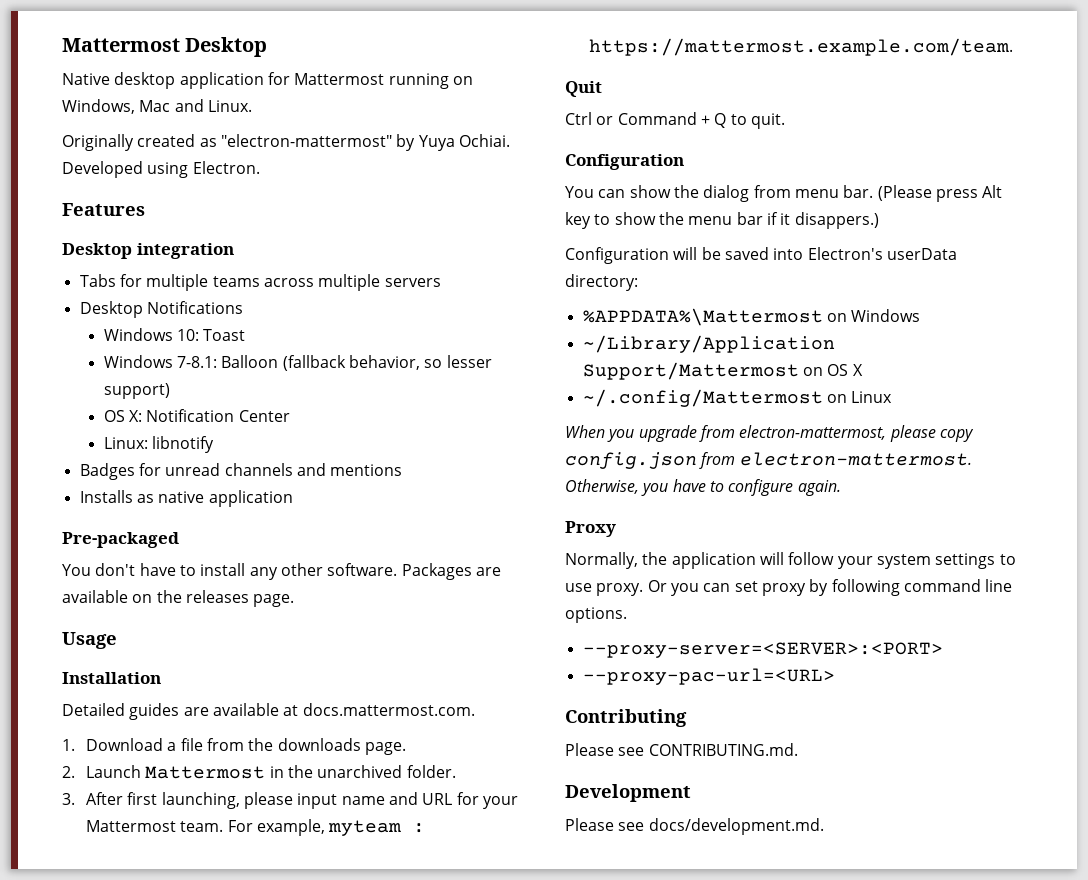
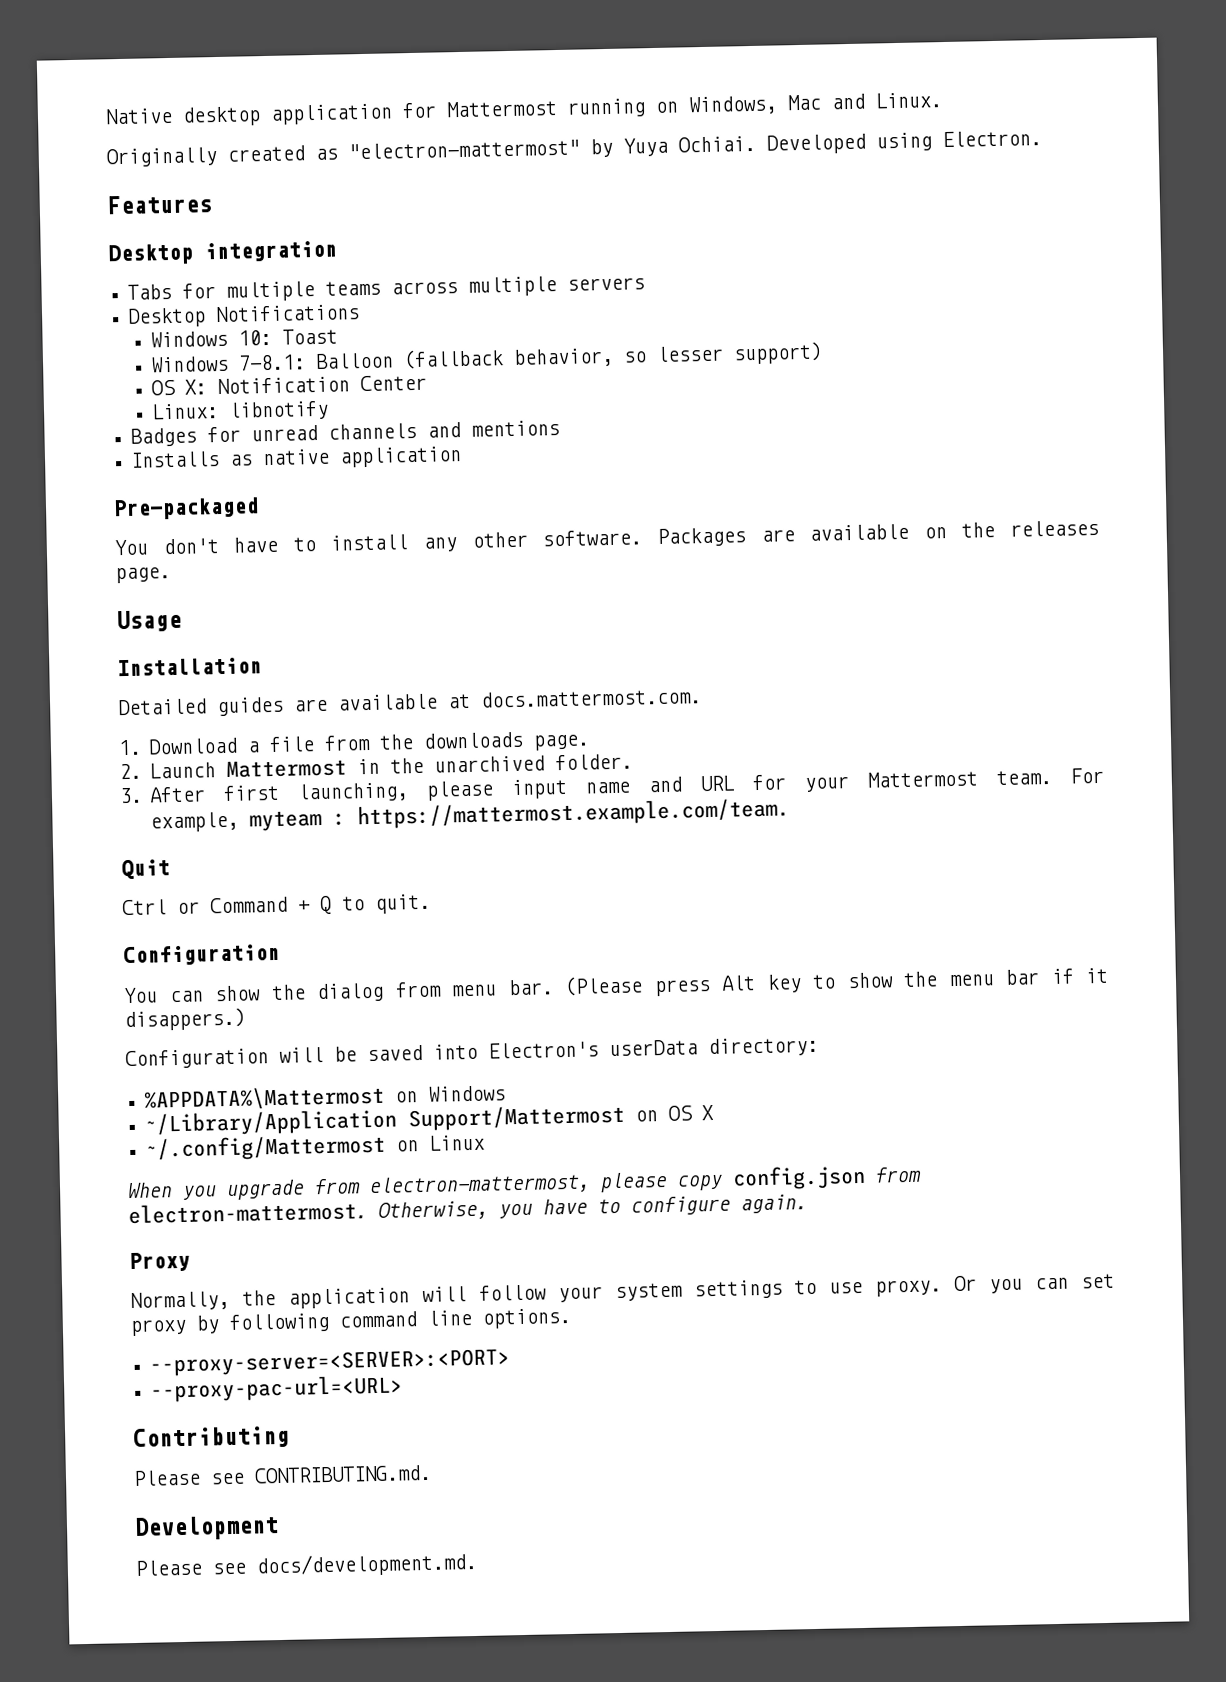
[62,37,268,57] Mattermost Desktop // -> (105, 116) none

